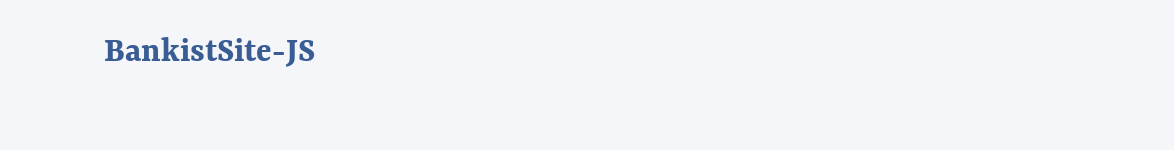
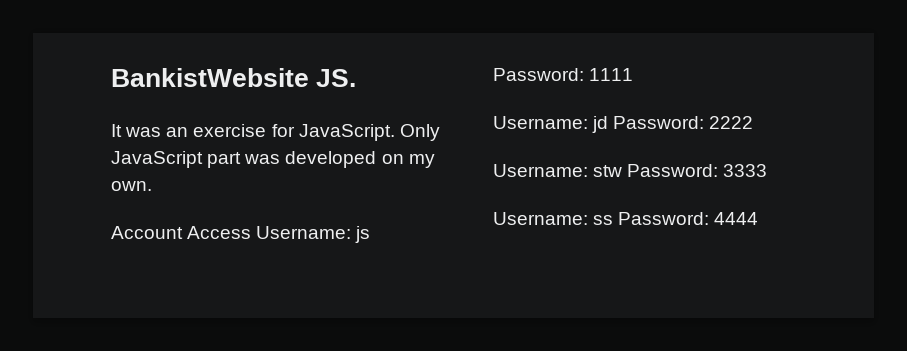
[104,37,315,67] BankistSite-JS -> [111,68,357,87] [111,124,440,141] [111,151,435,168] [111,181,152,191] [111,226,371,243] [493,68,634,81] [493,116,754,133] [493,164,768,177] [493,212,759,225] BankistWebsite JS. // It was an exercise for JavaScript. Only JavaScript part was developed on my own. // Account Access Username: js Password: 1111 // Username: jd Password: 2222 // Username: stw Password: 3333 // Username: ss Password: 4444

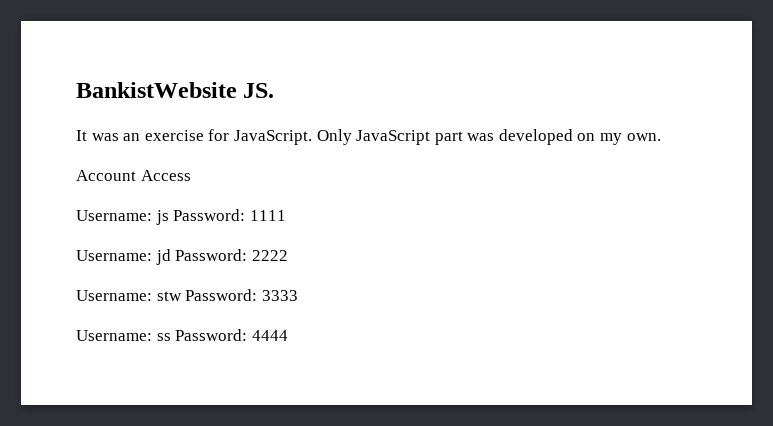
(252, 232) none -> (191, 175) //

